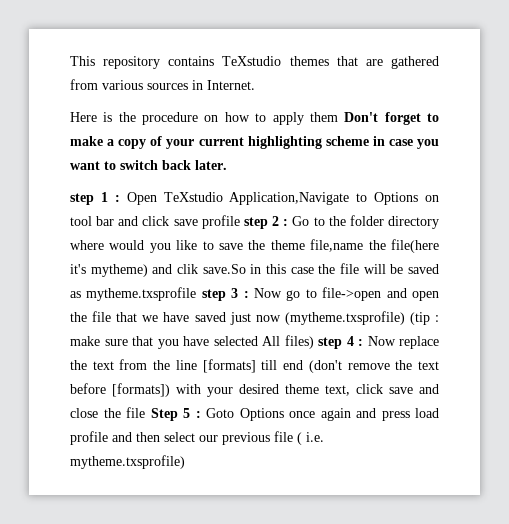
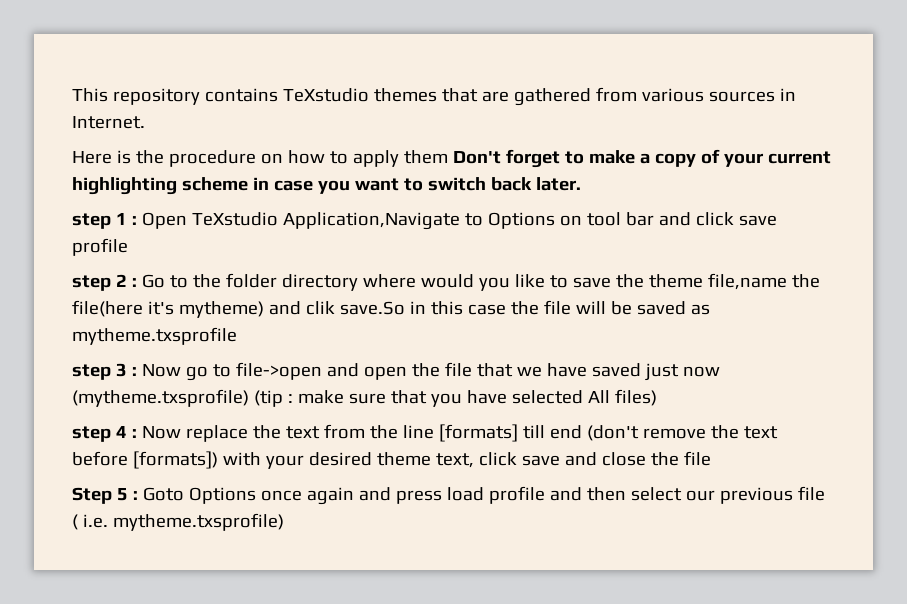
(240, 222) none -> (128, 247) //
(197, 294) none -> (237, 336) //
(314, 342) none -> (657, 397) //
(145, 412) none -> (711, 458) //

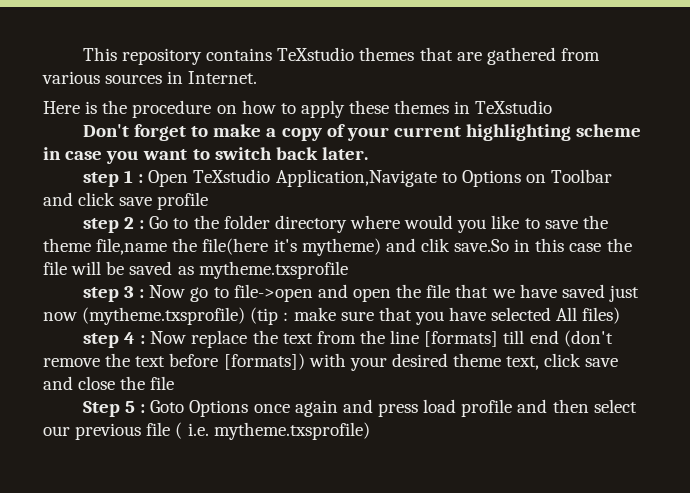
[403,150,448,164] them -> [349,100,553,114] these themes in TeXstudio //
[586,212,654,226] tool bar -> [551,169,613,183] Toolbar

